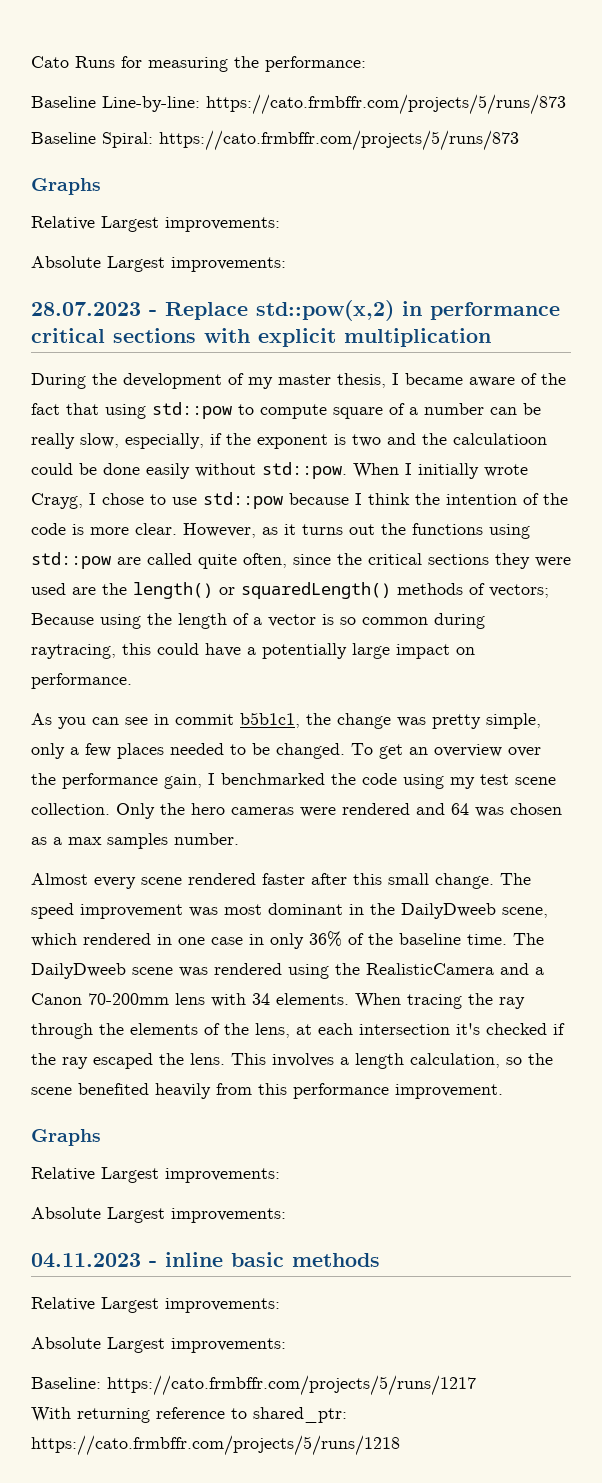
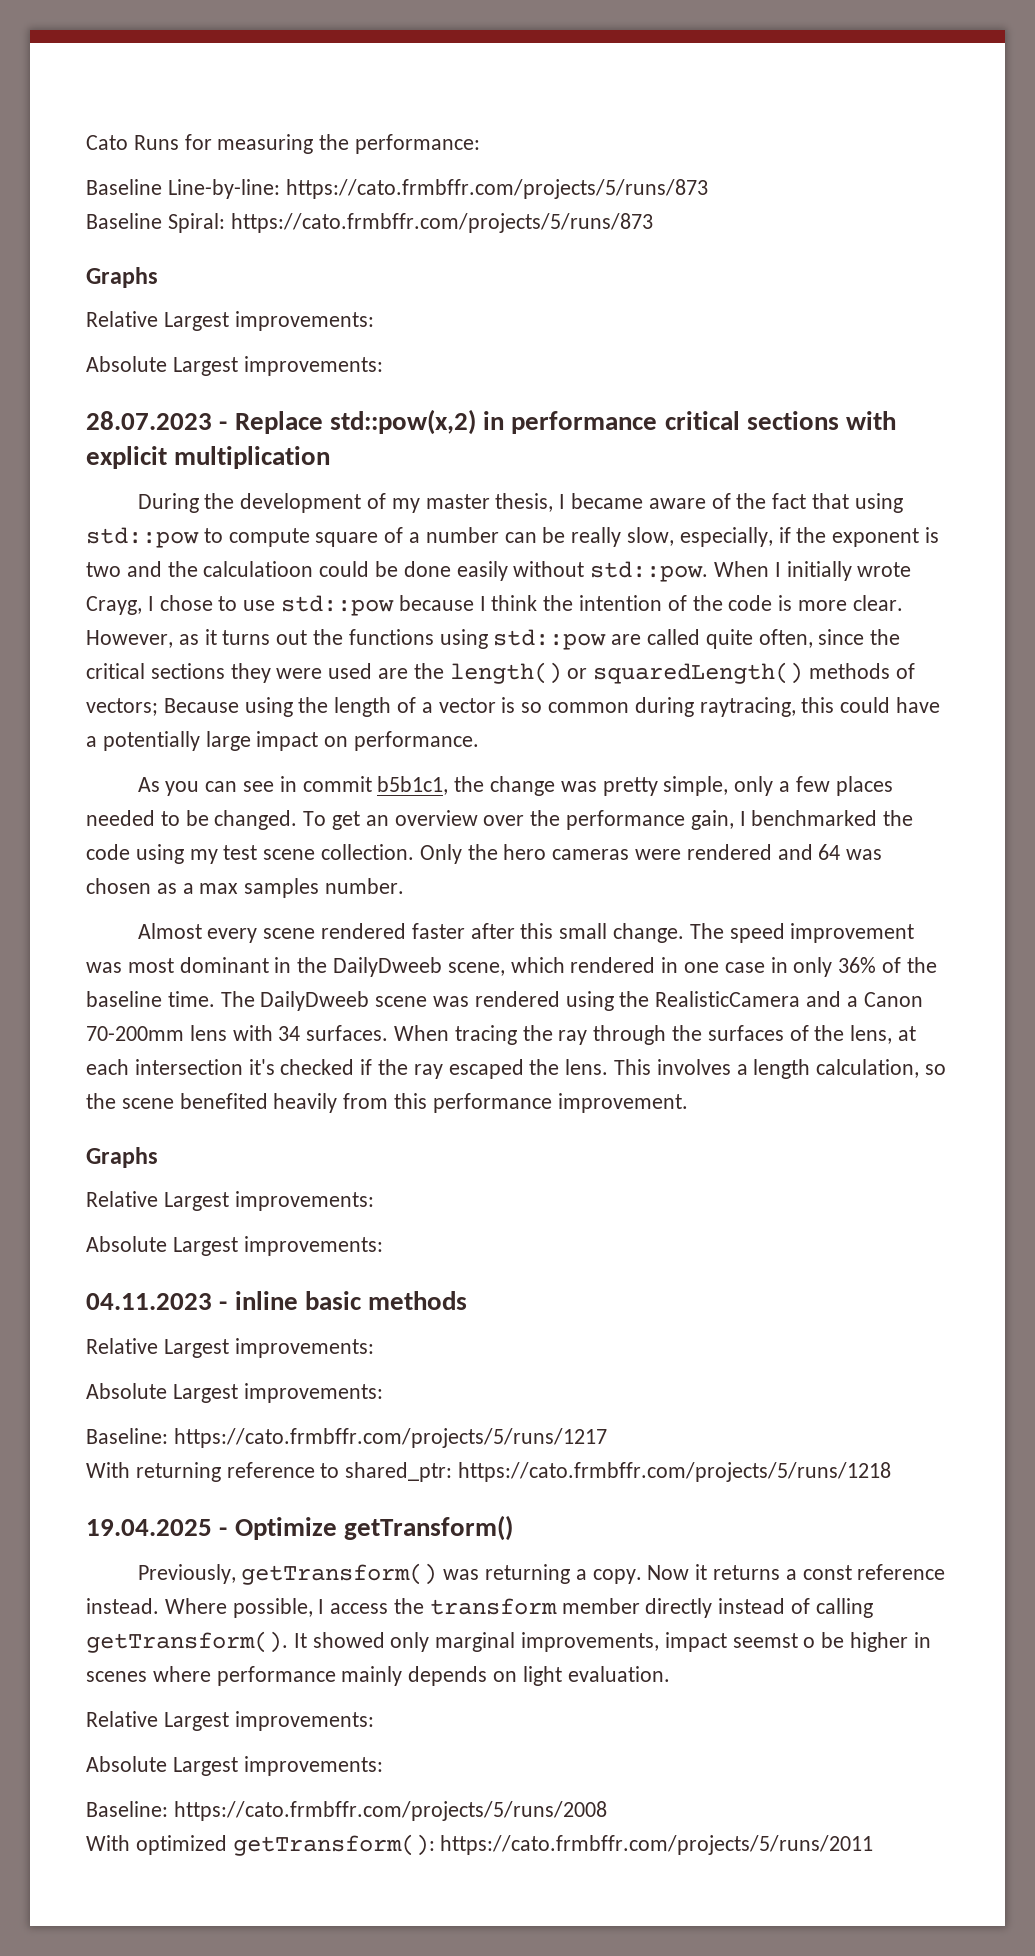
[276,993,349,1005] elements. -> [306,1025,389,1041] surfaces.
[130,1023,198,1035] elements -> [707,1025,784,1041] surfaces
(400, 1445) none -> [86,1515,513,1541] [137,1563,946,1585] [86,1598,873,1618] [86,1631,931,1653] [86,1666,670,1686] [86,1711,374,1731] [86,1756,383,1776] [86,1801,607,1821] [86,1834,874,1856] // 19.04.2025 - Optimize getTransform() // Previously, getTransform() was returning a copy. Now it returns a const reference instead. Where possible, I access the transform member directly instead of calling getTransform(). It showed only marginal improvements, impact seemst o be higher in scenes where performance mainly depends on light evaluation. // Relative Largest improvements: // Absolute Largest improvements: // Baseline: https://cato.frmbffr.com/projects/5/runs/2008 // With optimized getTransform(): https://cato.frmbffr.com/projects/5/runs/2011

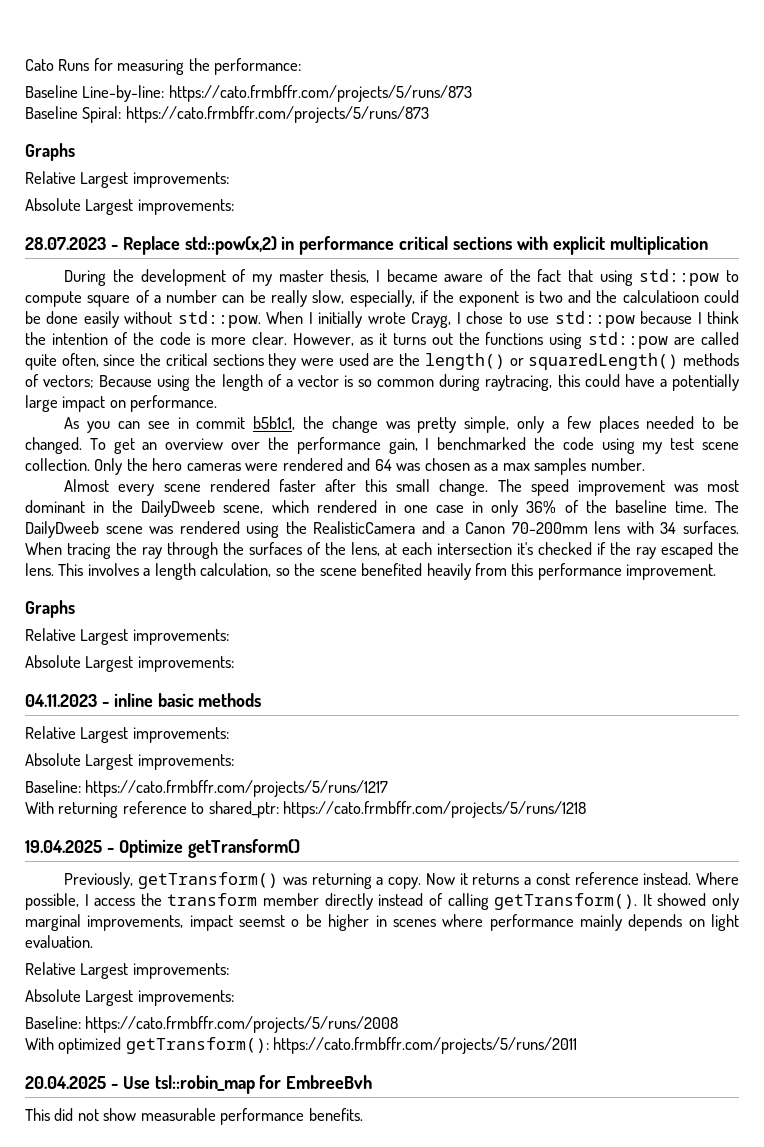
(874, 1845) none -> [25,1075,373,1094] [25,1108,363,1125] // 20.04.2025 - Use tsl::robin_map for EmbreeBvh // This did not show measurable performance benefits.

